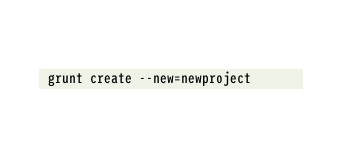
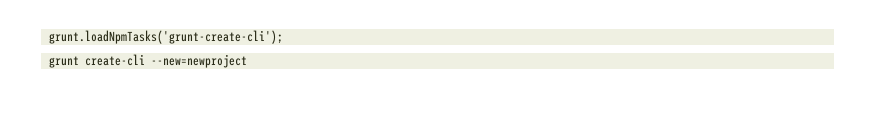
[47,73,132,87] grunt create -> [49,30,284,44] [49,54,146,68] grunt.loadNpmTasks('grunt-create-cli'); // grunt create-cli

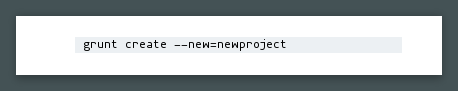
[49,30,284,44] [49,54,146,68] grunt.loadNpmTasks('grunt-create-cli'); // grunt create-cli -> [82,40,167,51] grunt create

